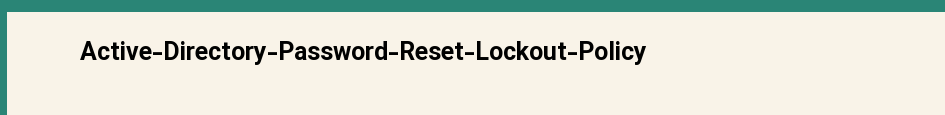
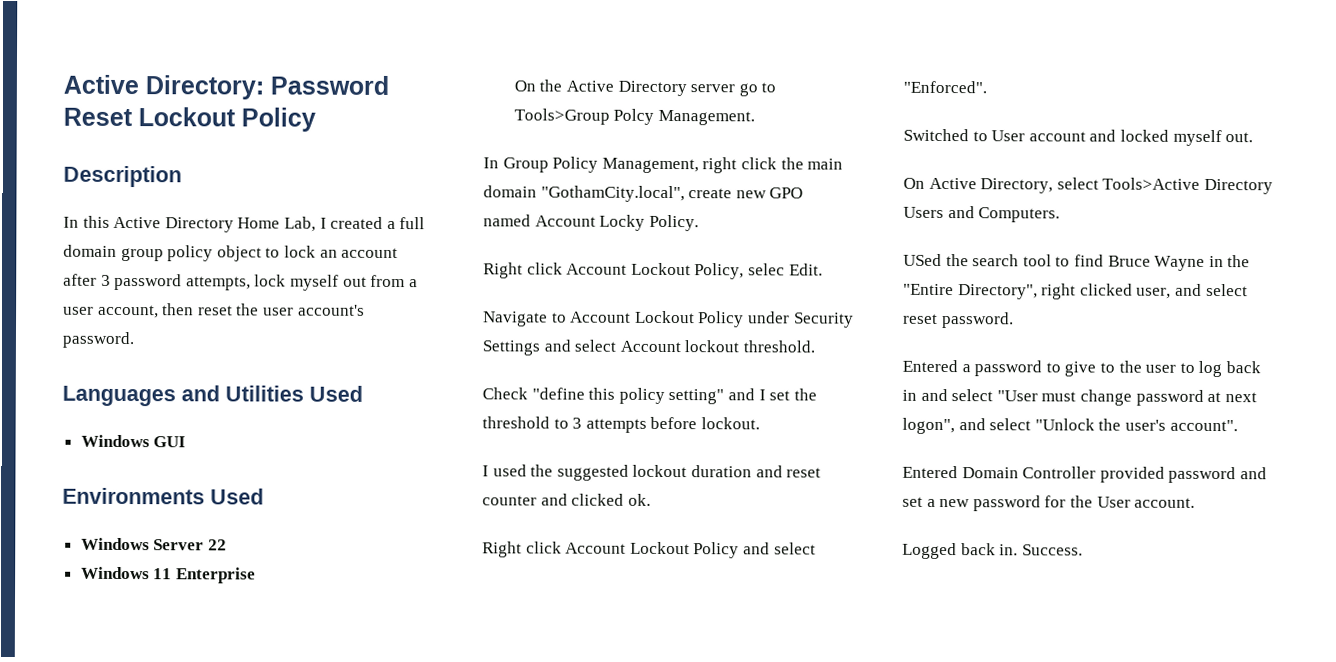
[80,41,647,65] Active-Directory-Password-Reset-Lockout-Policy -> [63,74,389,100] [63,107,316,132] [63,165,182,188] [63,215,426,233] [63,244,399,262] [63,273,418,291] [63,303,365,319] [62,331,134,349] [62,385,363,407] [80,434,187,448] [62,487,264,505] [80,537,227,551] [80,566,256,584] [513,79,777,97] [513,108,756,126] [483,156,844,174] [483,185,804,203] [483,214,699,232] [483,262,823,280] [483,310,854,328] [482,339,815,356] [482,387,817,405] [482,416,760,433] [482,464,822,481] [482,493,651,506] [482,541,816,559] [903,80,987,94] [903,128,1254,147] [903,177,1273,195] [903,206,1061,223] [903,253,1251,271] [903,283,1248,300] [903,312,1014,329] [902,359,1261,378] [902,388,1257,406] [902,417,1238,435] [902,465,1267,484] [902,495,1196,512] [902,542,1083,560] Active Directory: Password Reset Lockout Policy // Description // In this Active Directory Home Lab, I created a full domain group policy object to lock an account after 3 password attempts, lock myself out from a user account, then reset the user account's password. // Languages and Utilities Used // Windows GUI // Environments Used // Windows Server 22 // Windows 11 Enterprise // On the Active Directory server go to Tools>Group Polcy Management. // In Group Policy Management, right click the main domain "GothamCity.local", create new GPO named Account Locky Policy. // Right click Account Lockout Policy, selec Edit. // Navigate to Account Lockout Policy under Security Settings and select Account lockout threshold. // Check "define this policy setting" and I set the threshold to 3 attempts before lockout. // I used the suggested lockout duration and reset counter and clicked ok. // Right click Account Lockout Policy and select "Enforced". // Switched to User account and locked myself out. // On Active Directory, select Tools>Active Directory Users and Computers. // USed the search tool to find Bruce Wayne in the "Entire Directory", right clicked user, and select reset password. // Entered a password to give to the user to log back in and select "User must change password at next logon", and select "Unlock the user's account". // Entered Domain Controller provided password and set a new password for the User account. // Logged back in. Success.

